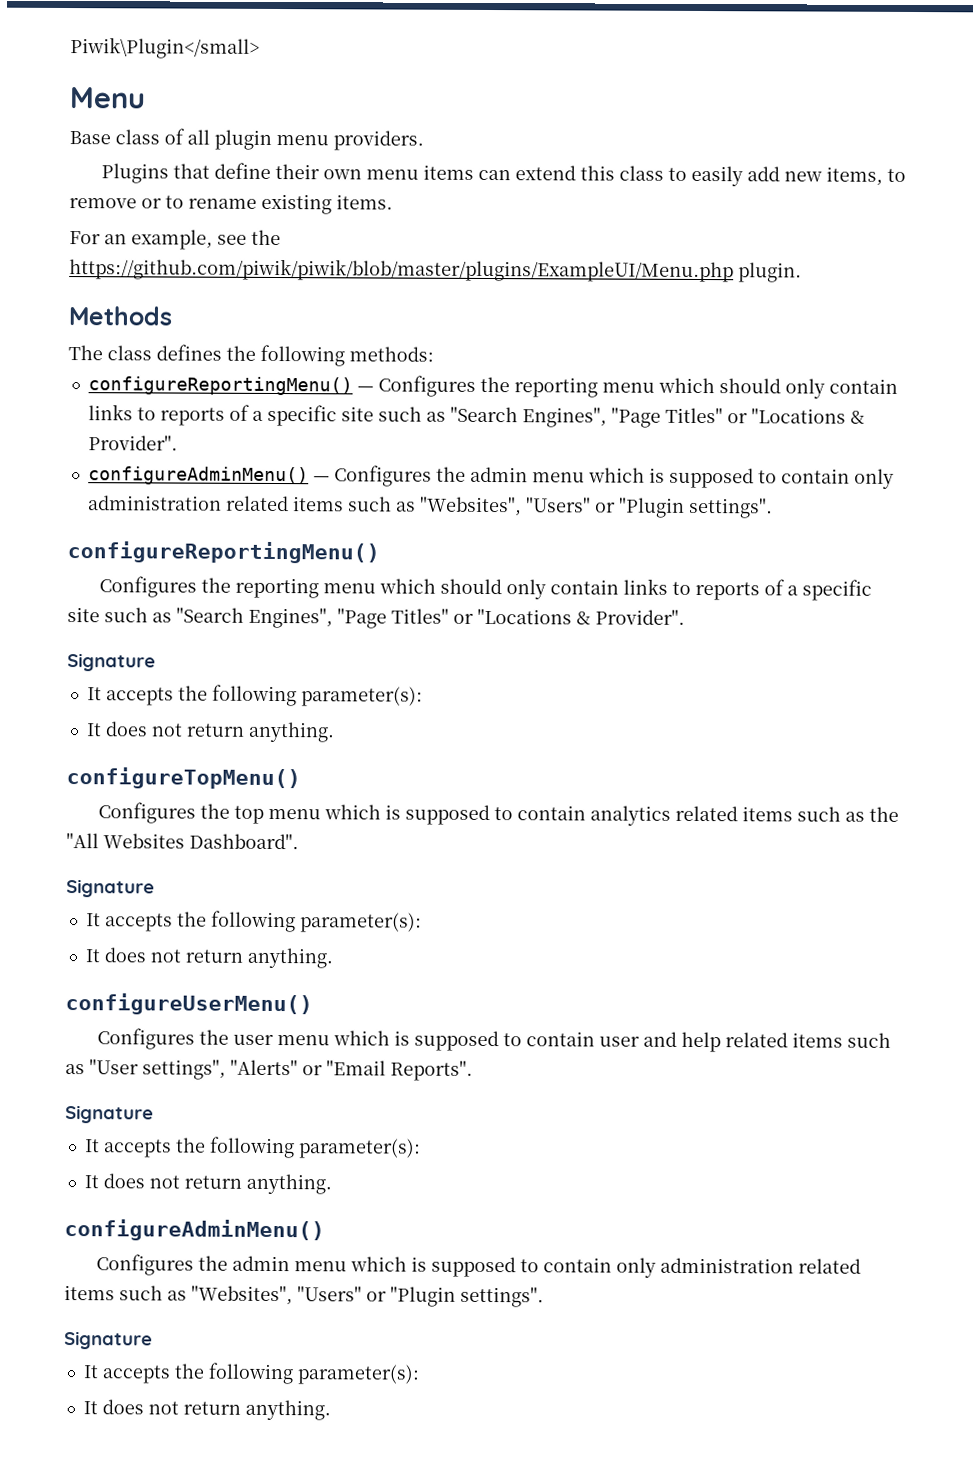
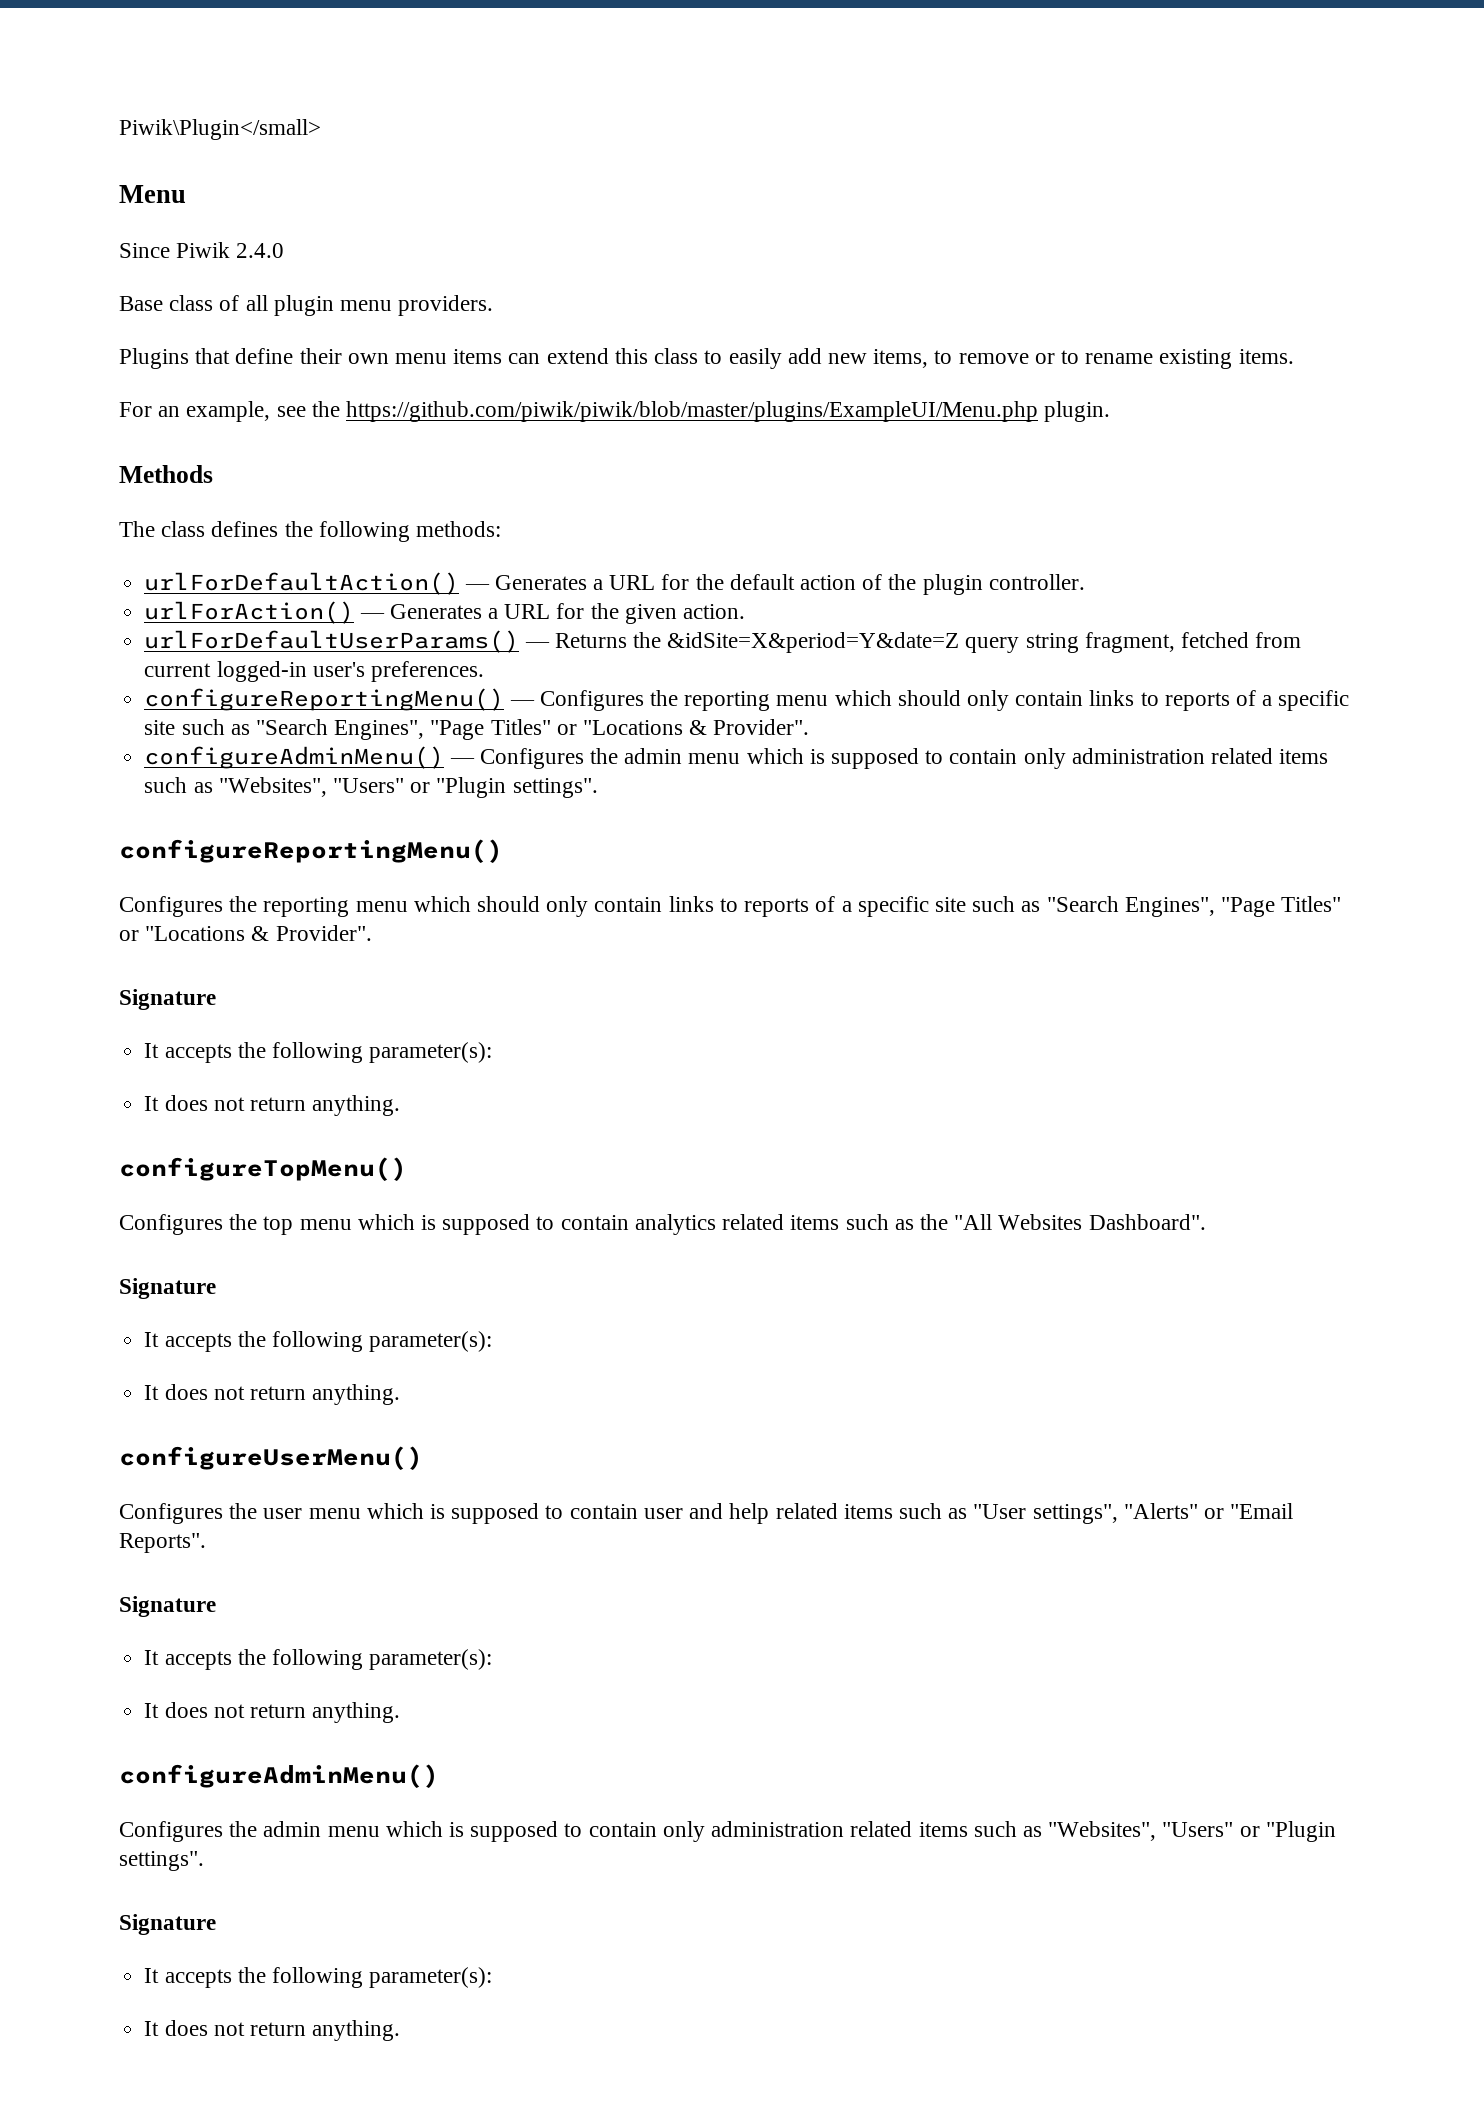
(146, 98) none -> [119,242,285,258] // Since Piwik 2.4.0
(434, 354) none -> [144,572,1085,595] [144,601,745,624] [144,630,1302,653] [144,661,484,682] // urlForDefaultAction() — Generates a URL for the default action of the plugin controller. // urlForAction() — Generates a URL for the given action. // urlForDefaultUserParams() — Returns the &idSite=X&period=Y&date=Z query string fragment, fetched from current logged-in user's preferences.

